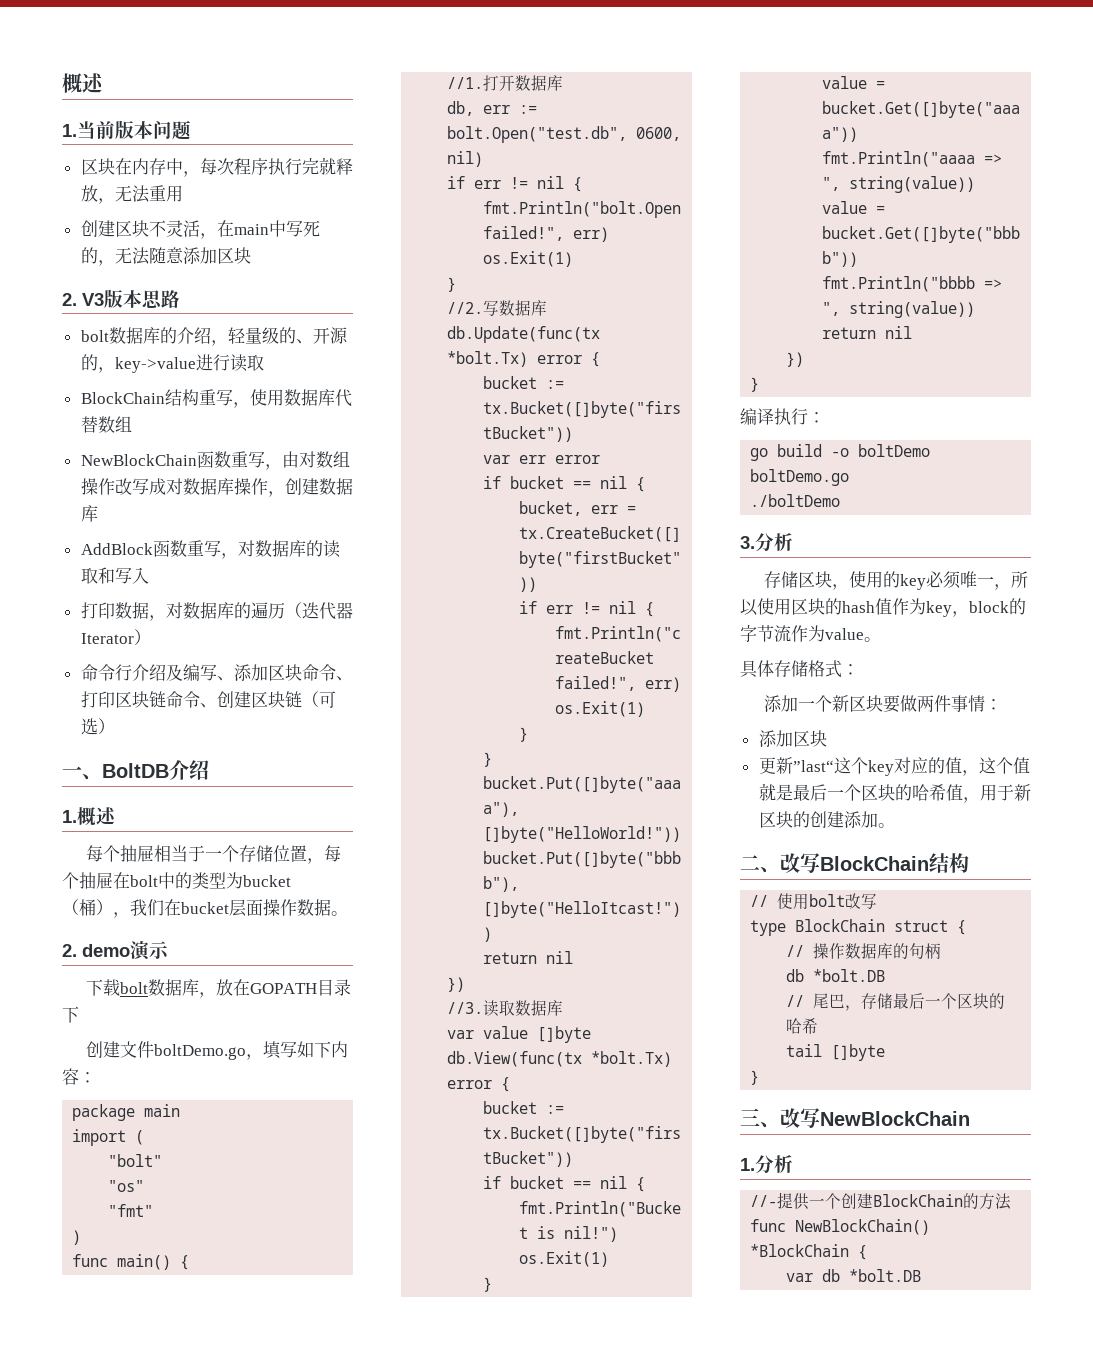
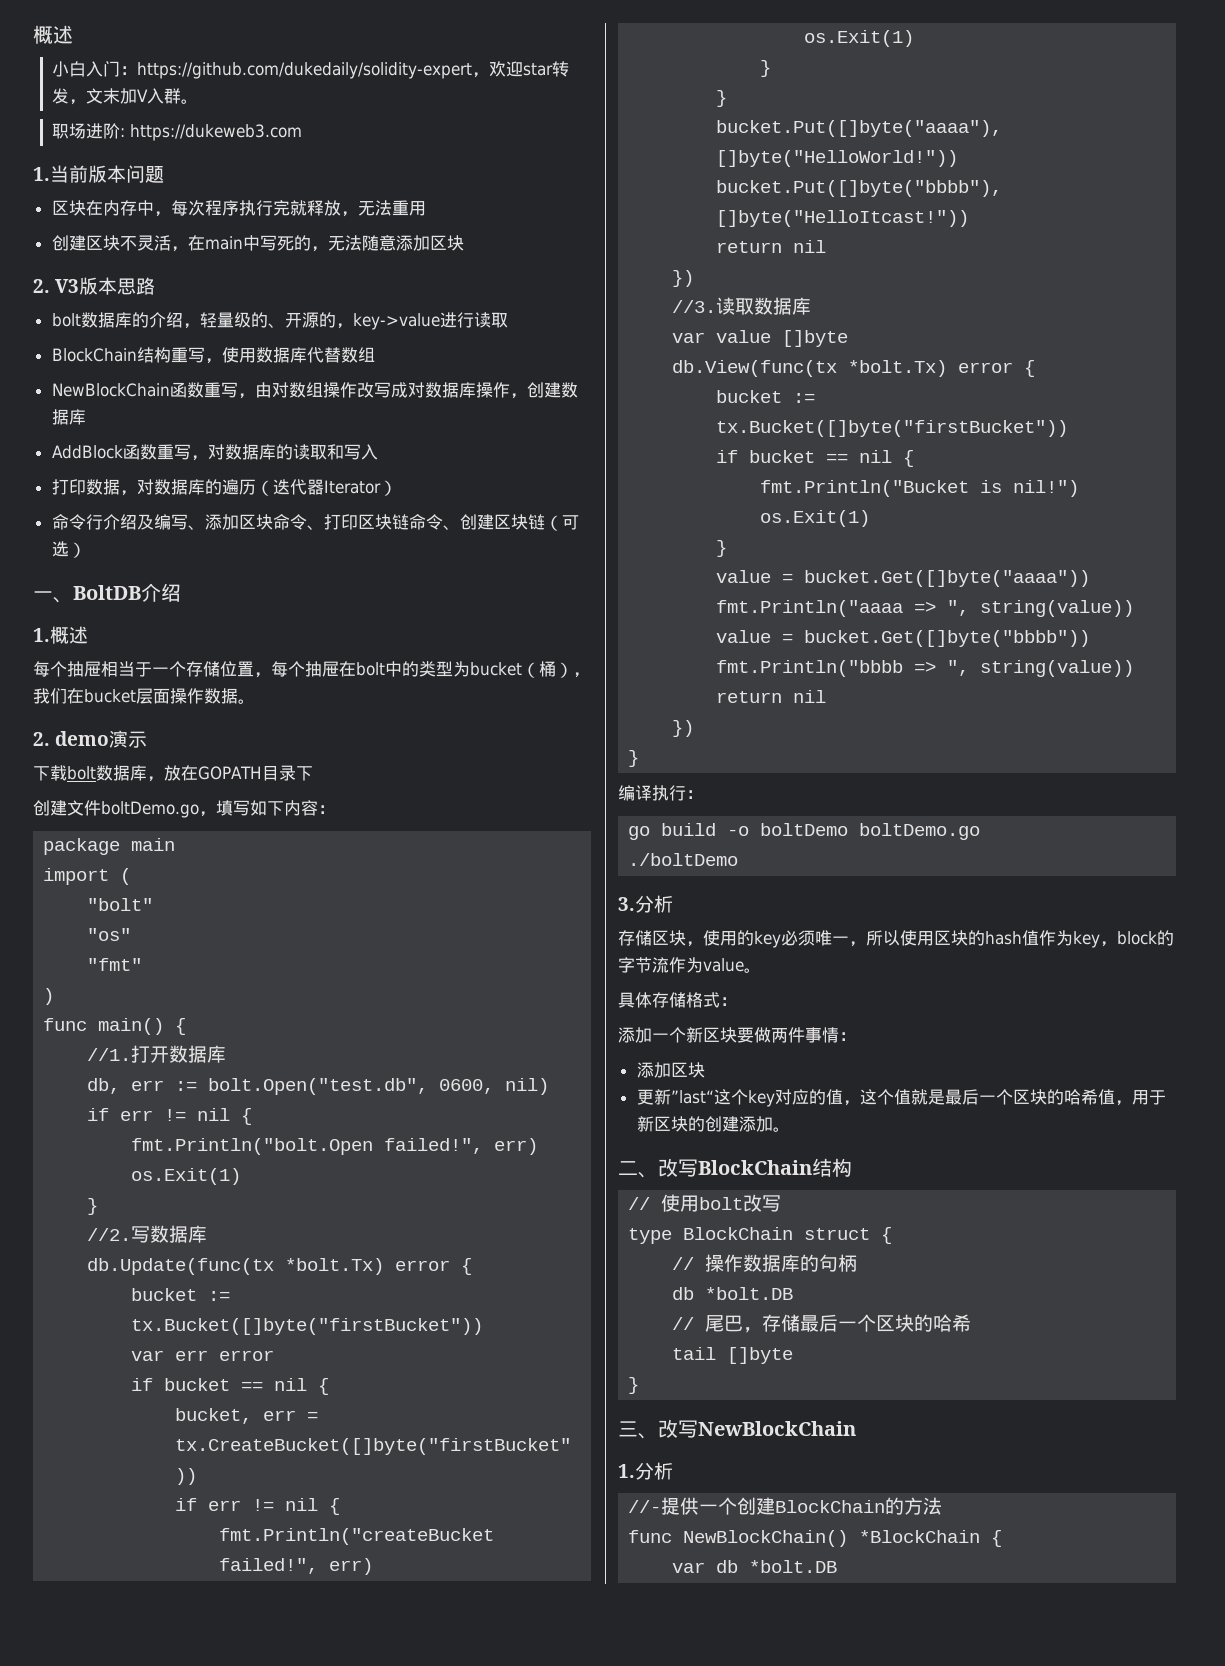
[62,73,104,93] 概述 -> [33,25,73,44] [52,61,570,79] [52,88,199,105] [52,123,303,141] 概述 // 小白入门：https://github.com/dukedaily/solidity-expert，欢迎star转发，文末加V入群。 // 职场进阶: https://dukeweb3.com

